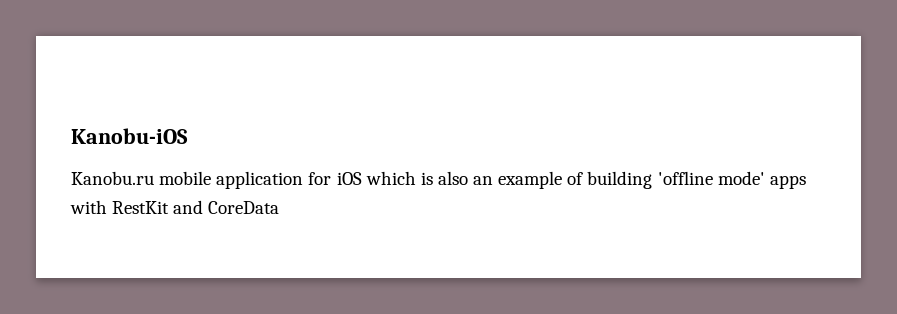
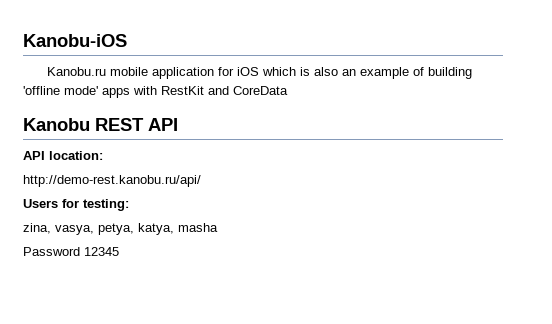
(280, 207) none -> [23,118,178,131] [23,151,103,160] [23,175,201,187] [23,199,129,211] [23,223,218,235] [23,247,119,256] // Kanobu REST API // API location: // http://demo-rest.kanobu.ru/api/ // Users for testing: // zina, vasya, petya, katya, masha // Password 12345

